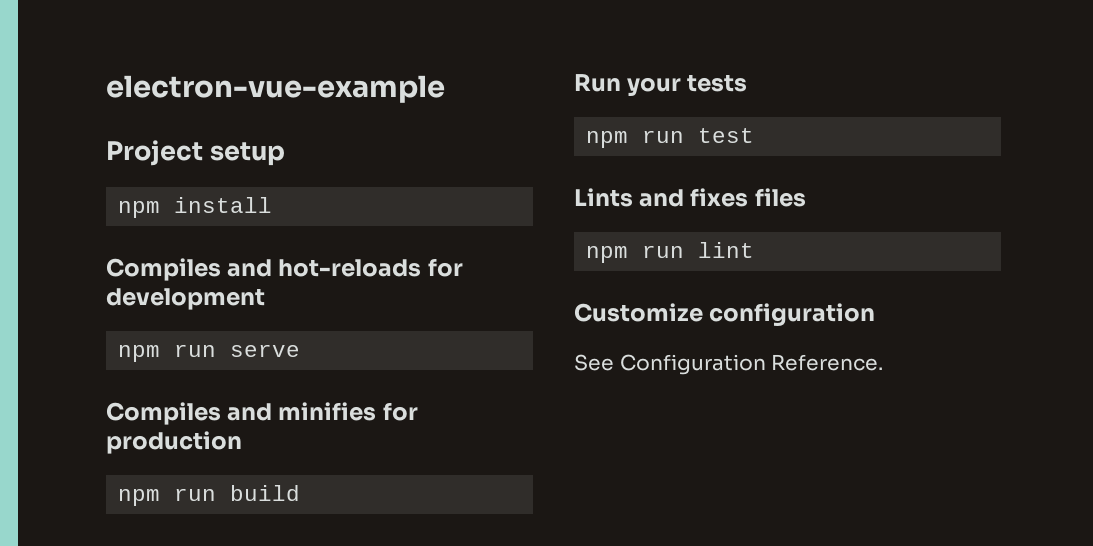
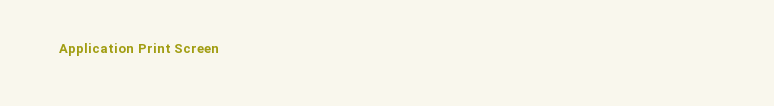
[106,75,445,103] [106,140,285,166] [118,197,273,218] [106,258,463,281] [106,288,265,310] [118,344,301,362] [106,402,418,425] [106,431,242,454] [118,485,301,506] [574,74,748,96] [586,128,755,148] [574,188,806,207] [586,242,755,263] [574,303,876,327] [574,354,884,375] electron-vue-example // Project setup // npm install // Compiles and hot-reloads for development // npm run serve // Compiles and minifies for production // npm run build // Run your tests // npm run test // Lints and fixes files // npm run lint // Customize configuration // See Configuration Reference. -> [59,43,220,56] Application Print Screen

